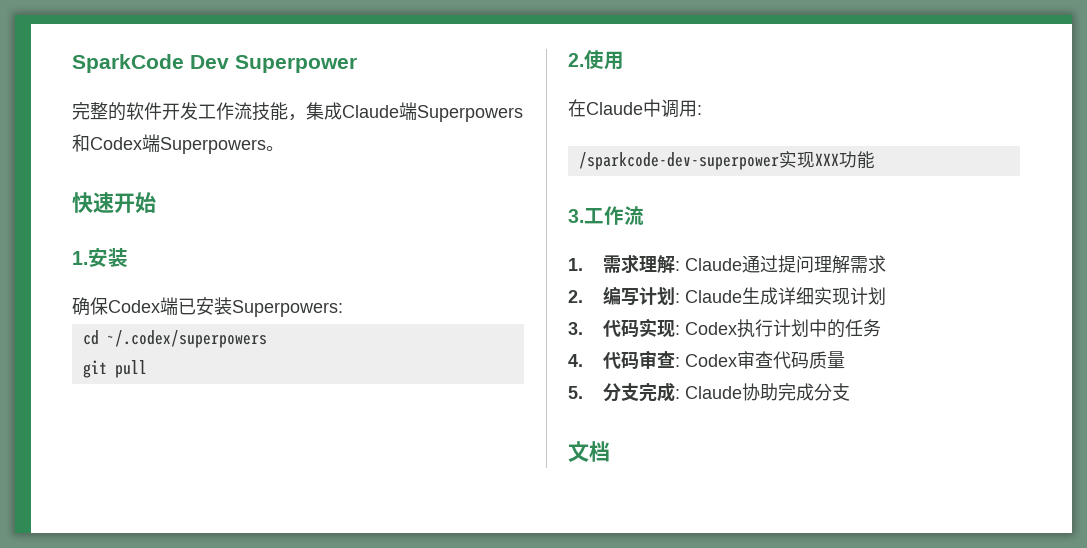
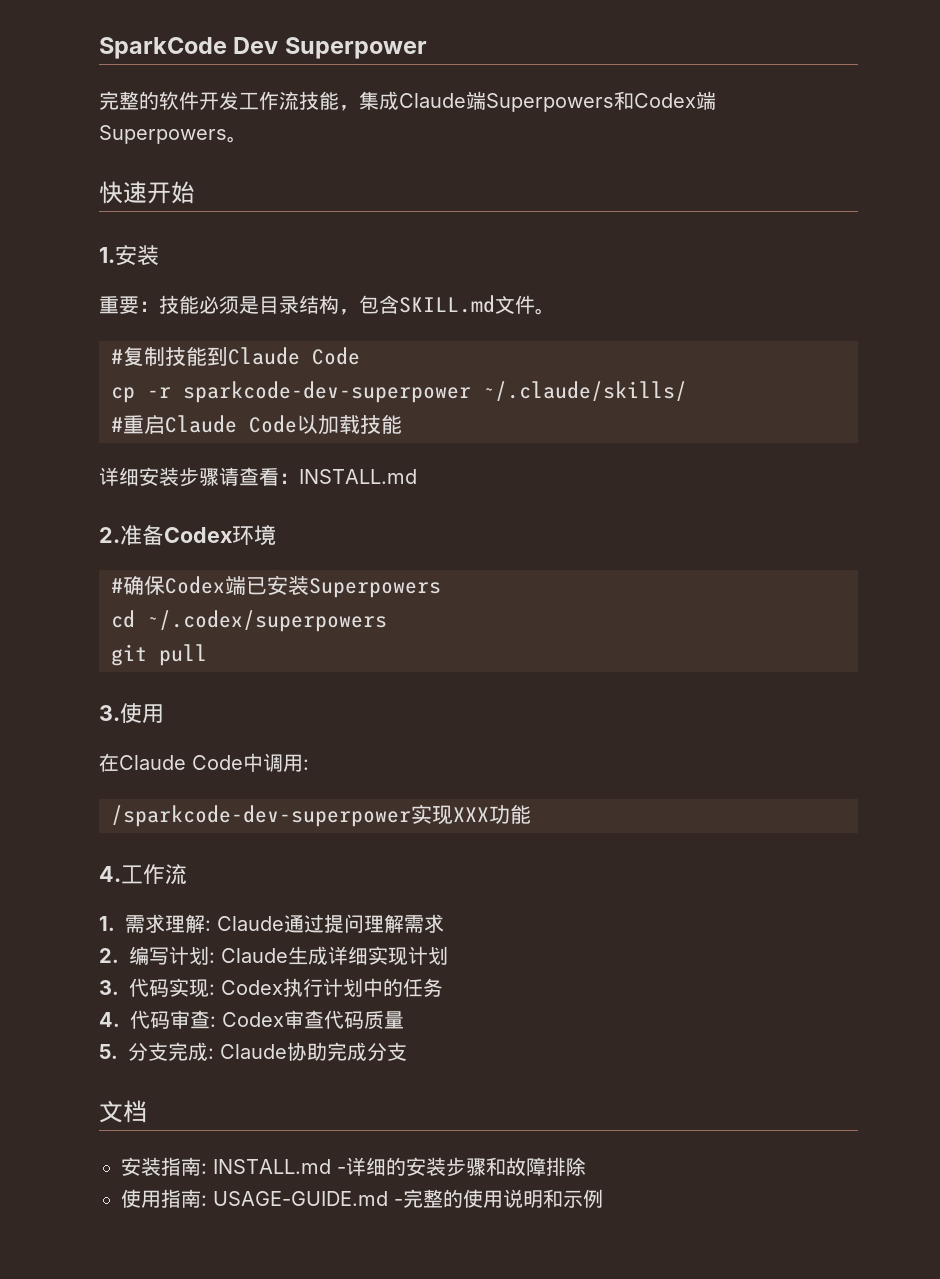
(128, 257) none -> [99,295,555,315] [111,346,360,366] [111,381,687,403] [111,414,402,435] [99,467,417,487] [99,525,276,546] [111,578,123,593] 重要：技能必须是目录结构，包含SKILL.md文件。 // #复制技能到Claude Code // cp -r sparkcode-dev-superpower ~/.claude/skills/ // #重启Claude Code以加载技能 // 详细安装步骤请查看：INSTALL.md // 2.准备Codex环境 // #
[232,300,343,317] Superpowers: -> [309,578,441,598] Superpowers
[568,53,584,67] 2. -> [99,705,120,721] 3.
(643, 108) none -> [192,755,243,770] Code
[568,209,584,223] 3. -> [99,866,121,882] 4.
(610, 451) none -> [121,1157,586,1177] [121,1189,603,1208] // 安装指南: INSTALL.md -详细的安装步骤和故障排除 // 使用指南: USAGE-GUIDE.md -完整的使用说明和示例

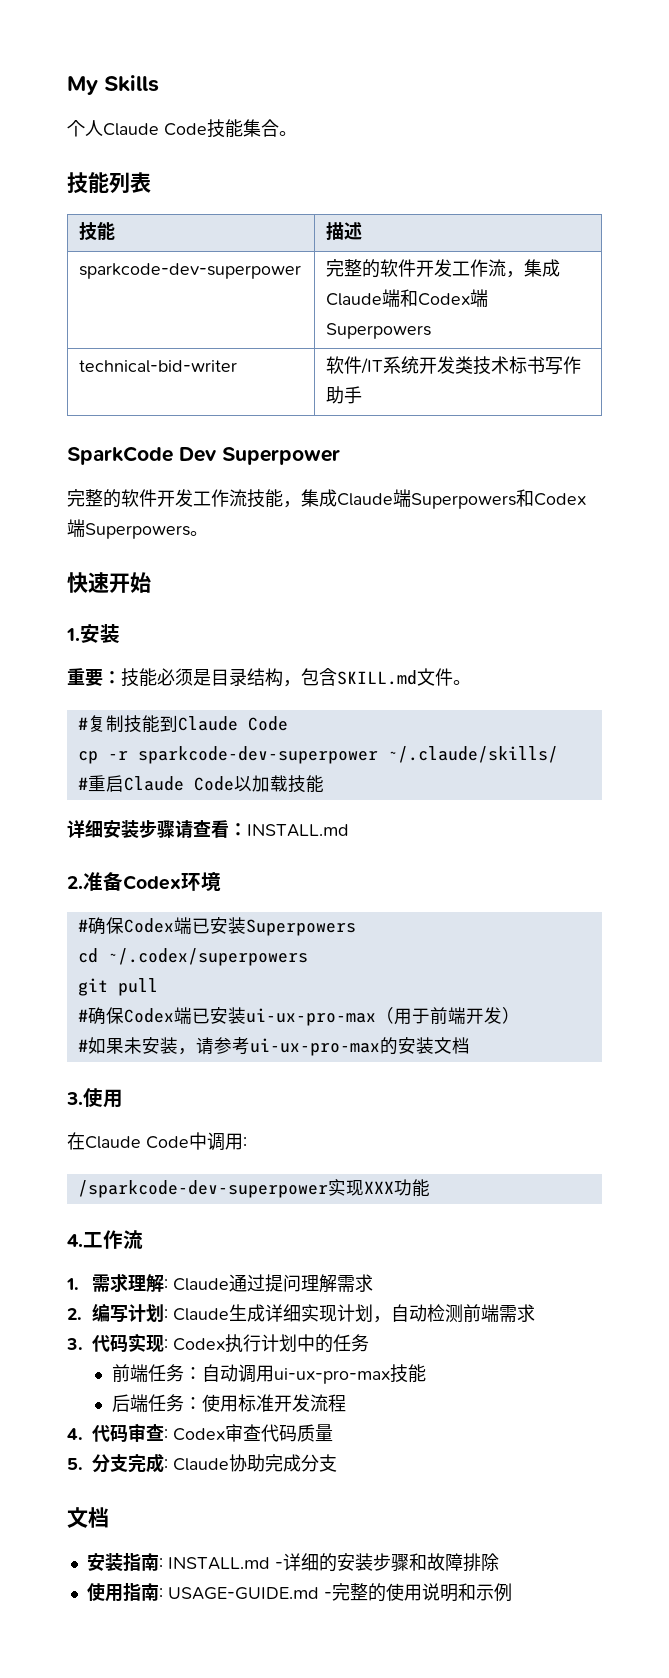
(99, 48) none -> [67,75,160,95] [67,119,297,138] [67,172,151,194] [79,222,116,241] [326,222,363,240] [79,263,302,279] [326,259,561,278] [326,289,489,307] [326,323,432,339] [79,360,238,373] [326,356,582,375] [326,386,363,404] My Skills // 个人Claude Code技能集合。 // 技能列表 // 技能 | 描述 // sparkcode-dev-superpower | 完整的软件开发工作流，集成Claude端和Codex端Superpowers // technical-bid-writer | 软件/IT系统开发类技术标书写作助手 //
(207, 655) none -> [77,1007,520,1026] [77,1037,470,1056] // #确保Codex端已安装ui-ux-pro-max（用于前端开发） // #如果未安装，请参考ui-ux-pro-max的安装文档
(448, 955) none -> [372,1304,535,1323] ，自动检测前端需求
(443, 987) none -> [111,1364,426,1384] [111,1394,346,1412] // 前端任务：自动调用ui-ux-pro-max技能 // 后端任务：使用标准开发流程

